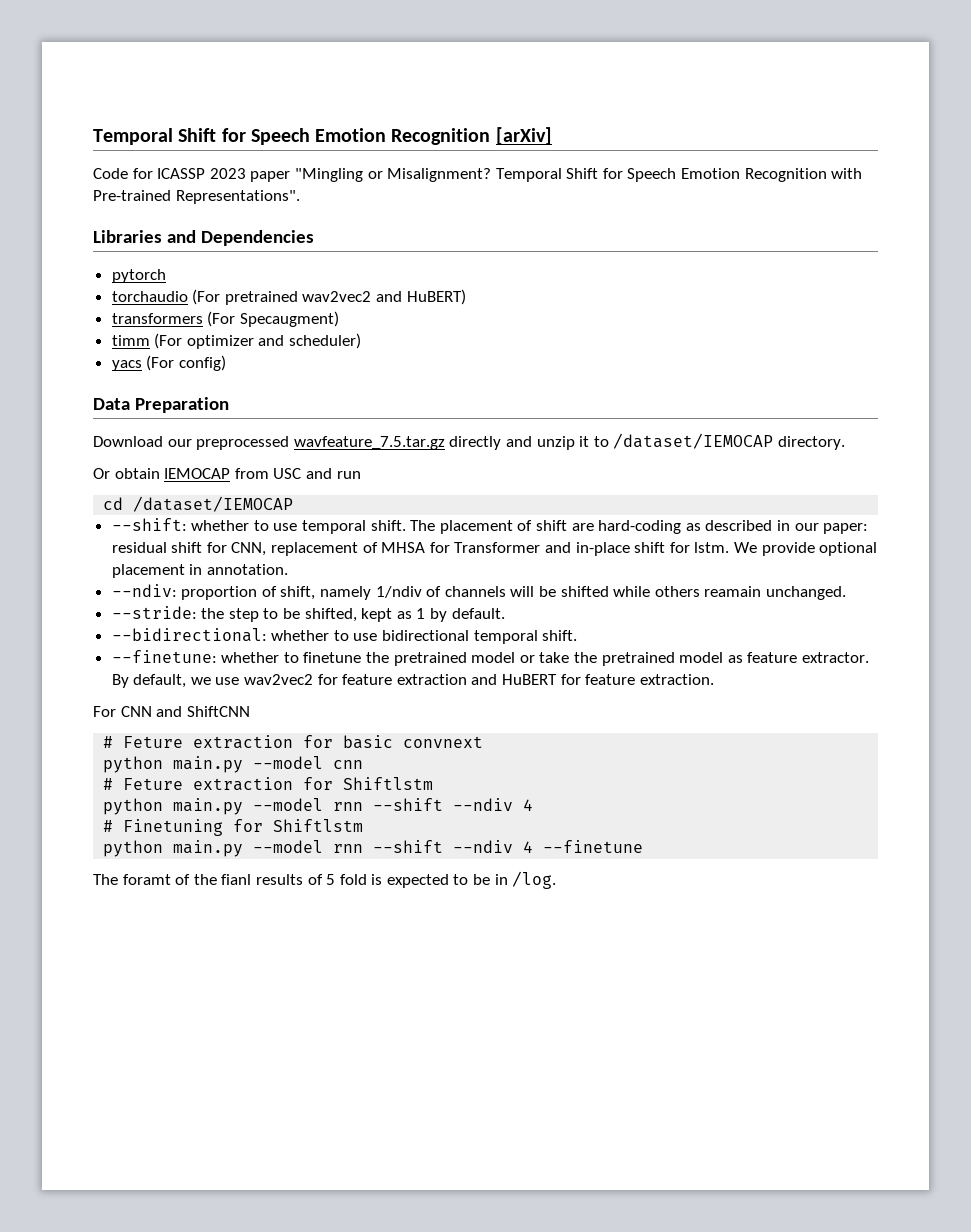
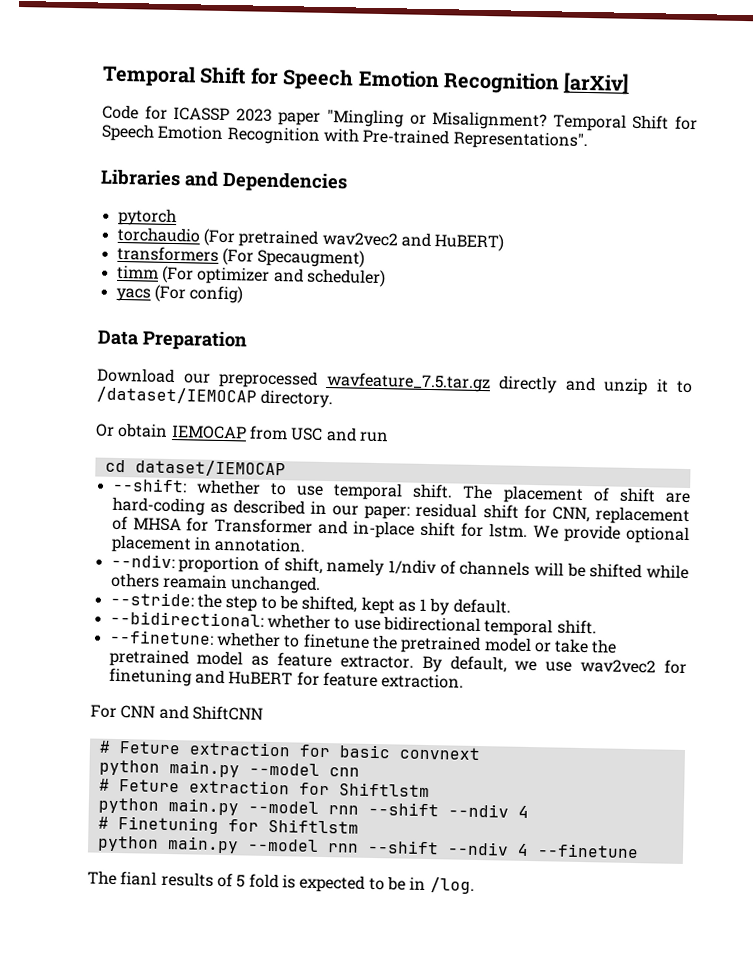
[133,496,294,512] /dataset/IEMOCAP -> [134,459,286,478] dataset/IEMOCAP
[342,674,467,685] feature extraction -> [108,667,192,687] finetuning
[122,874,217,885] foramt of the -> (117, 878) none

